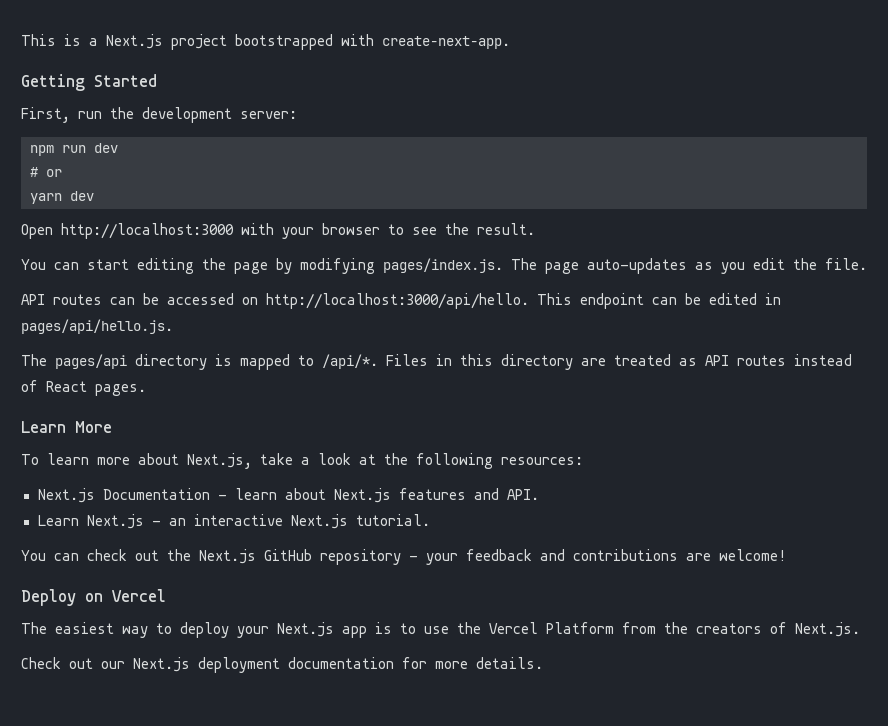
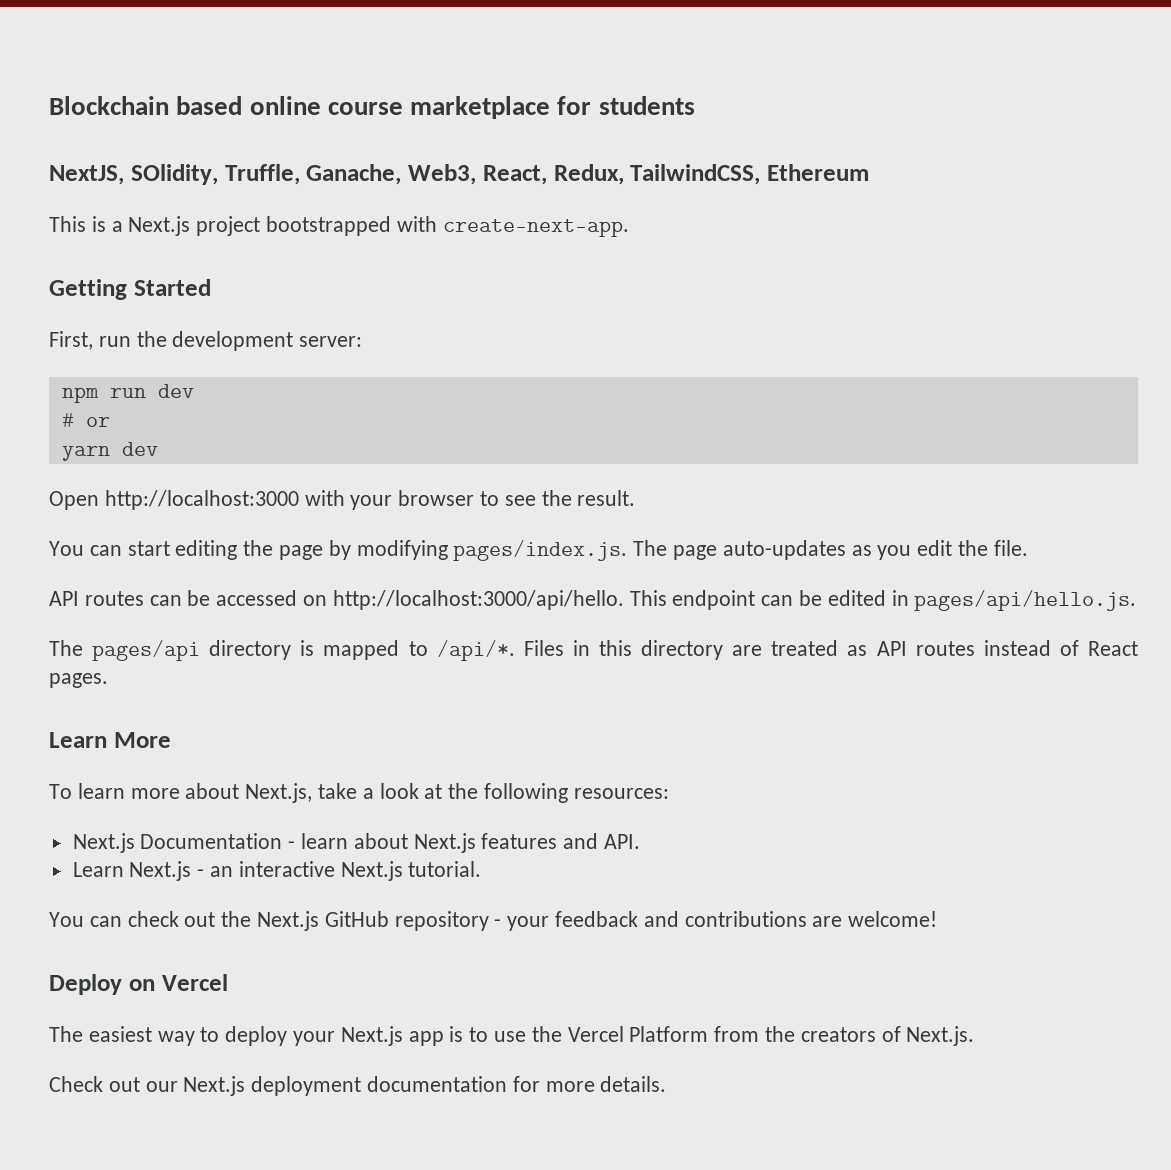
(21, 40) none -> [49,96,695,119] [49,164,869,185] Blockchain based online course marketplace for students // NextJS, SOlidity, Truffle, Ganache, Web3, React, Redux, TailwindCSS, Ethereum //

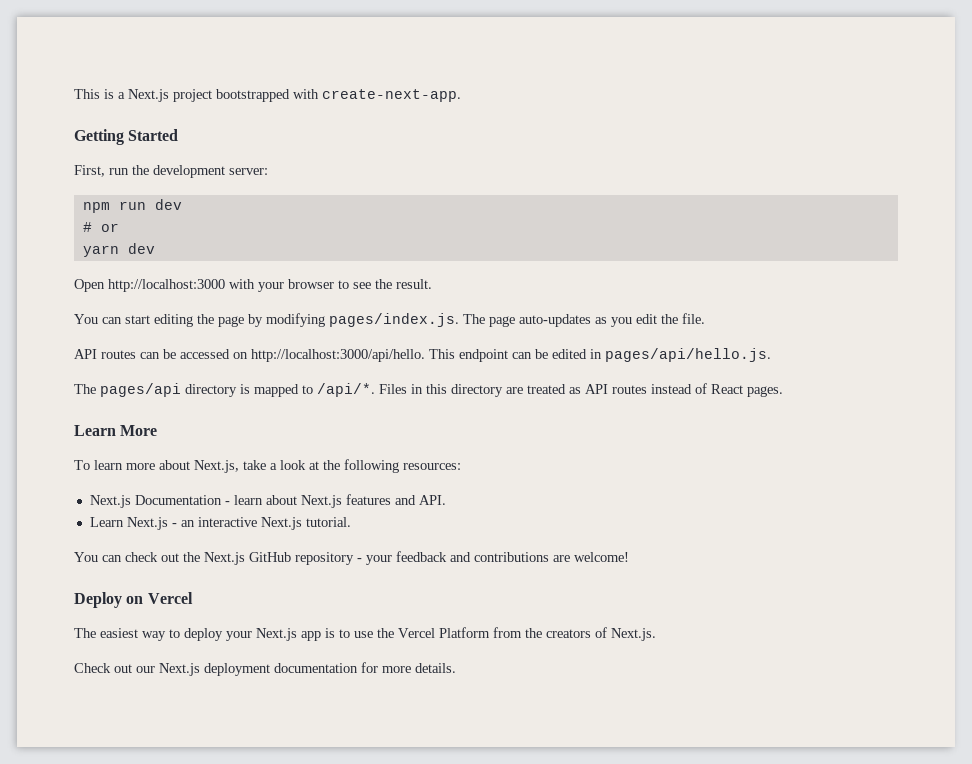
[49,96,695,119] [49,164,869,185] Blockchain based online course marketplace for students // NextJS, SOlidity, Truffle, Ganache, Web3, React, Redux, TailwindCSS, Ethereum // -> (74, 94) none

